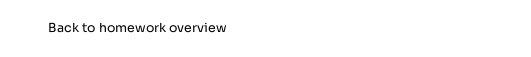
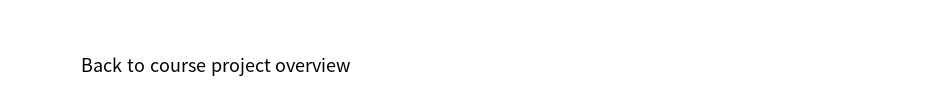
[98,22,167,33] homework -> [149,57,271,76] course project

